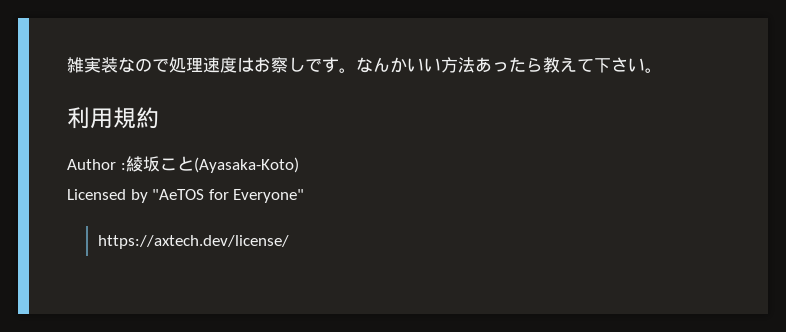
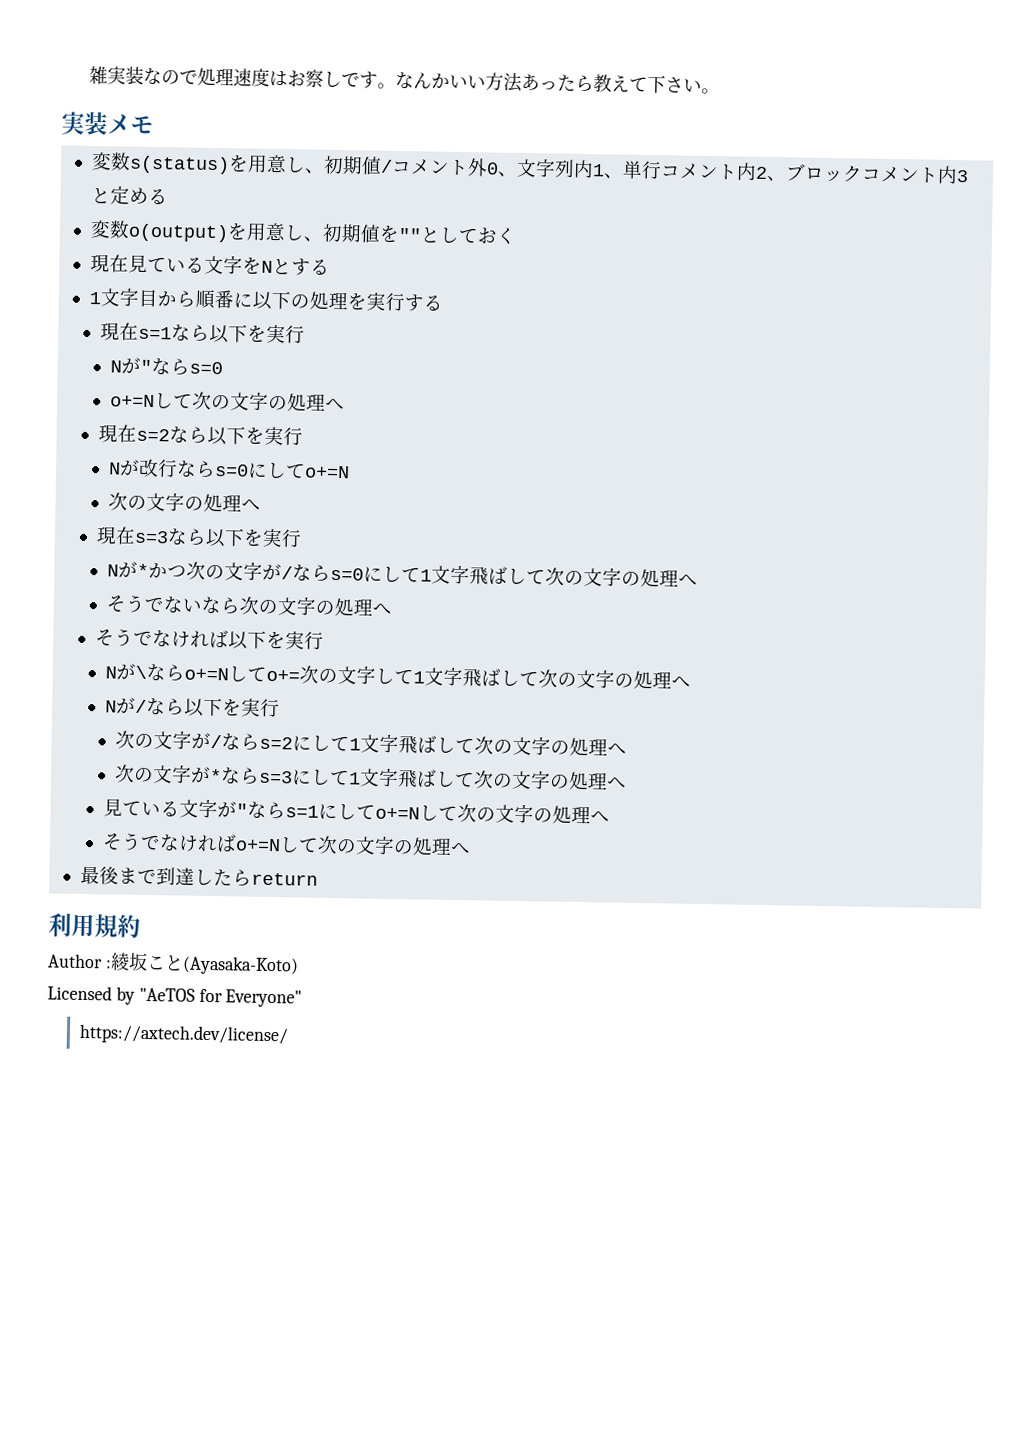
(662, 70) none -> [61,111,154,136] [90,151,969,185] [90,185,168,205] [89,219,517,244] [89,253,330,276] [88,287,443,312] [99,322,305,344] [109,357,223,376] [109,391,345,412] [97,424,303,446] [108,458,350,479] [107,492,261,513] [95,526,302,548] [106,561,698,588] [105,594,392,617] [94,628,324,650] [104,663,691,690] [104,697,280,718] [114,730,627,757] [114,764,627,791] [102,798,610,824] [101,832,471,856] [79,865,318,887] // 実装メモ // 変数s(status)を用意し、初期値/コメント外0、文字列内1、単行コメント内2、ブロックコメント内3と定める // 変数o(output)を用意し、初期値を""としておく // 現在見ている文字をNとする // 1文字目から順番に以下の処理を実行する // 現在s=1なら以下を実行 // Nが"ならs=0 // o+=Nして次の文字の処理へ // 現在s=2なら以下を実行 // Nが改行ならs=0にしてo+=N // 次の文字の処理へ // 現在s=3なら以下を実行 // Nが*かつ次の文字が/ならs=0にして1文字飛ばして次の文字の処理へ // そうでないなら次の文字の処理へ // そうでなければ以下を実行 // Nが\ならo+=Nしてo+=次の文字して1文字飛ばして次の文字の処理へ // Nが/なら以下を実行 // 次の文字が/ならs=2にして1文字飛ばして次の文字の処理へ // 次の文字が*ならs=3にして1文字飛ばして次の文字の処理へ // 見ている文字が"ならs=1にしてo+=Nして次の文字の処理へ // そうでなければo+=Nして次の文字の処理へ // 最後まで到達したらreturn

